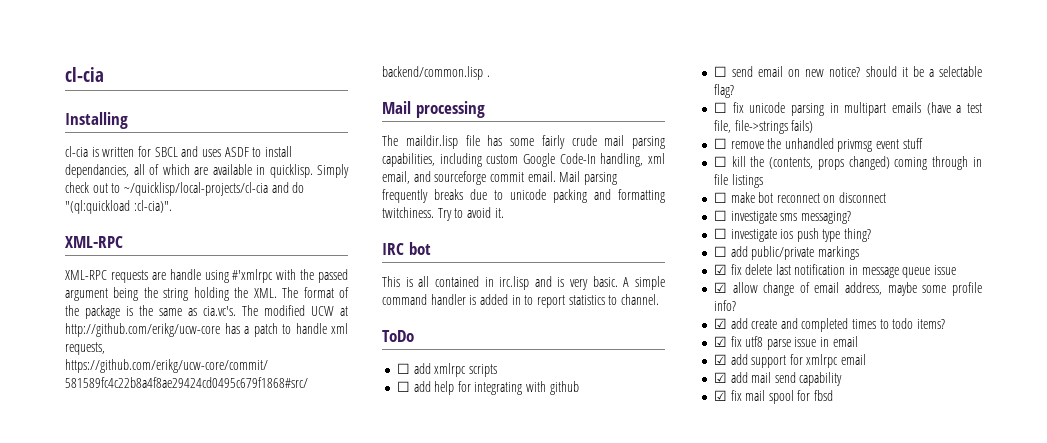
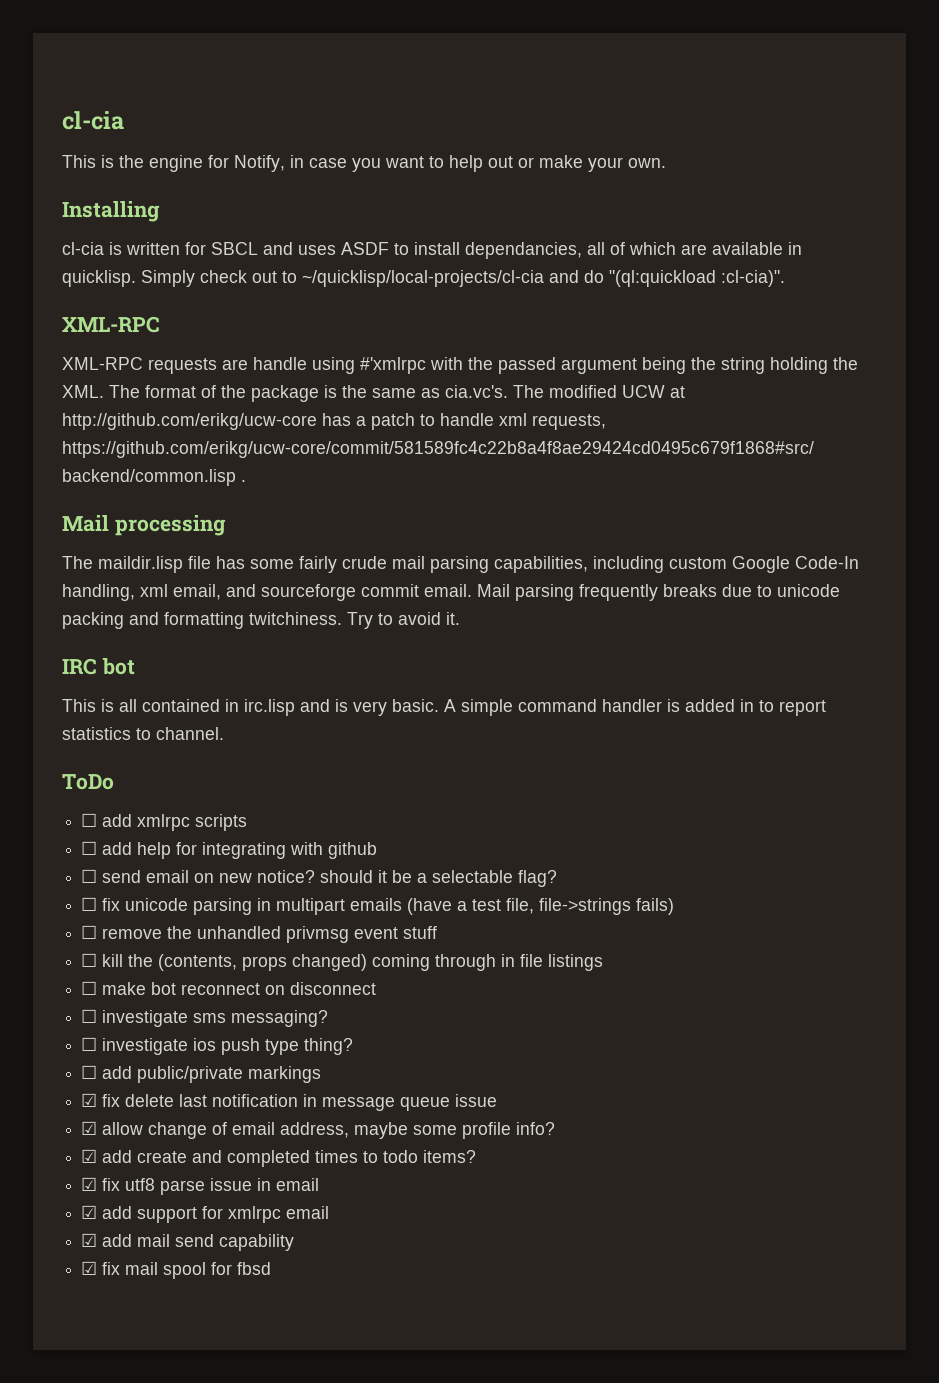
[65,67,104,82] cl-cia -> [62,111,124,130] [62,155,666,172] cl-cia // This is the engine for Notify, in case you want to help out or make your own.

